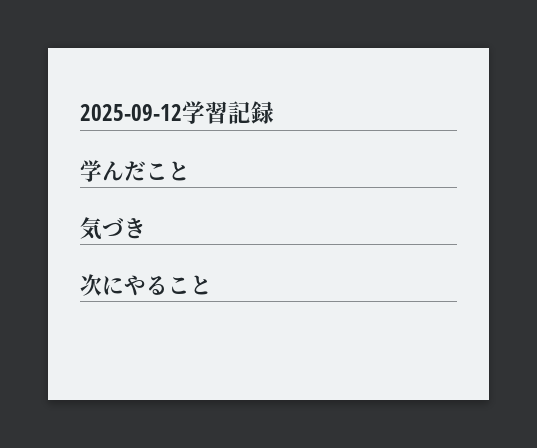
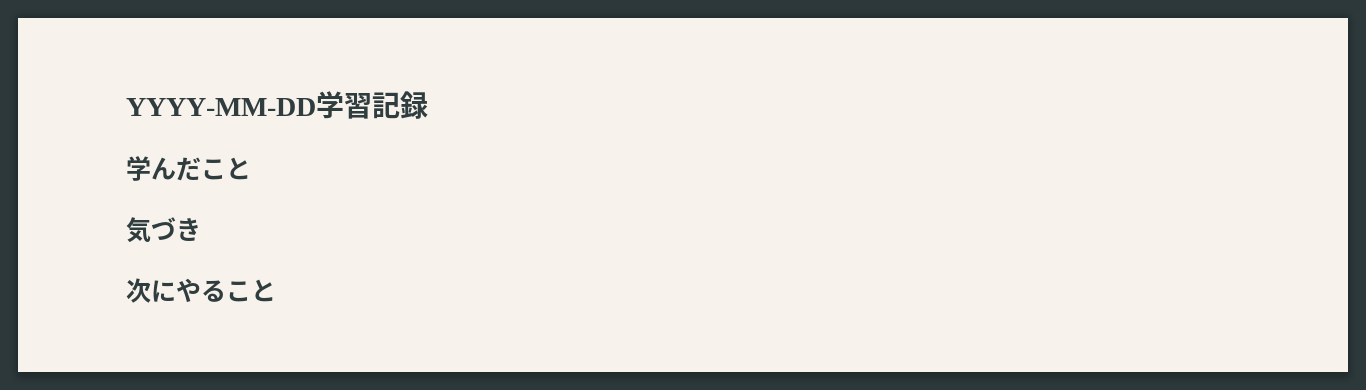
[80,104,182,121] 2025-09-12 -> [126,98,316,116] YYYY-MM-DD

